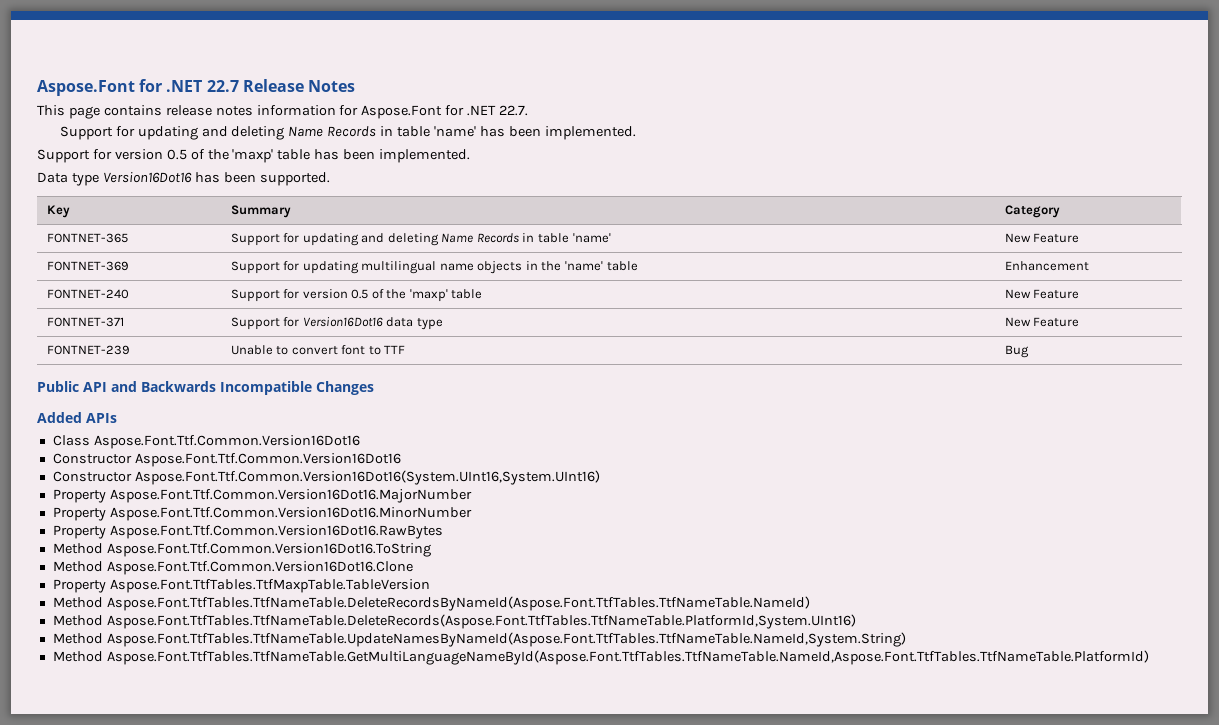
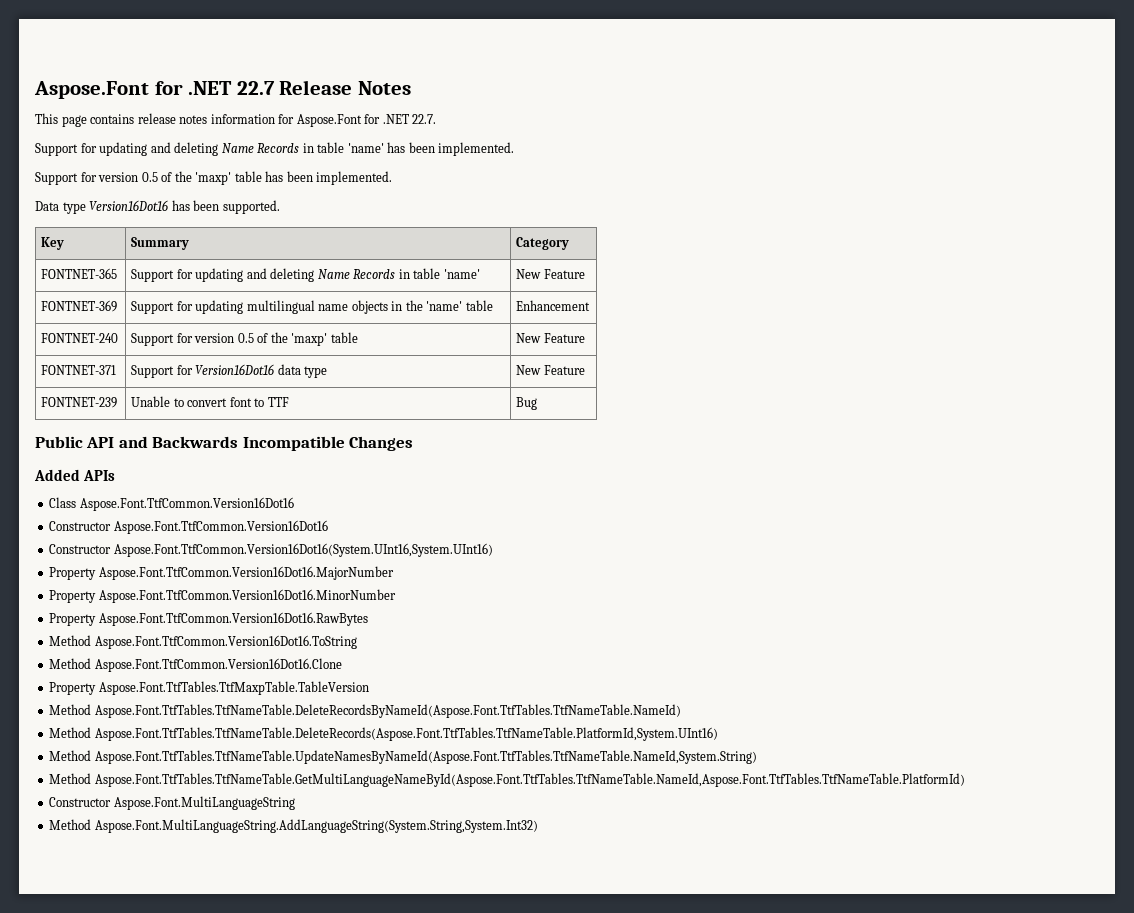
[93,435,360,449] [52,453,401,467] [52,470,600,485] [52,489,472,503] [52,507,472,521] [52,525,443,539] [52,543,431,557] [52,561,413,575] Aspose.Font.Ttf.Common.Version16Dot16 // Constructor Aspose.Font.Ttf.Common.Version16Dot16 // Constructor Aspose.Font.Ttf.Common.Version16Dot16(System.UInt16,System.UInt16) // Property Aspose.Font.Ttf.Common.Version16Dot16.MajorNumber // Property Aspose.Font.Ttf.Common.Version16Dot16.MinorNumber // Property Aspose.Font.Ttf.Common.Version16Dot16.RawBytes // Method Aspose.Font.Ttf.Common.Version16Dot16.ToString // Method Aspose.Font.Ttf.Common.Version16Dot16.Clone -> [79,497,294,511] [49,520,328,534] [49,543,493,557] [49,566,394,580] [49,589,396,603] [49,612,368,626] [49,635,357,649] [49,658,342,672] Aspose.Font.TtfCommon.Version16Dot16 // Constructor Aspose.Font.TtfCommon.Version16Dot16 // Constructor Aspose.Font.TtfCommon.Version16Dot16(System.UInt16,System.UInt16) // Property Aspose.Font.TtfCommon.Version16Dot16.MajorNumber // Property Aspose.Font.TtfCommon.Version16Dot16.MinorNumber // Property Aspose.Font.TtfCommon.Version16Dot16.RawBytes // Method Aspose.Font.TtfCommon.Version16Dot16.ToString // Method Aspose.Font.TtfCommon.Version16Dot16.Clone
(1149, 657) none -> [49,796,295,810] [49,819,538,833] // Constructor Aspose.Font.MultiLanguageString // Method Aspose.Font.MultiLanguageString.AddLanguageString(System.String,System.Int32)

